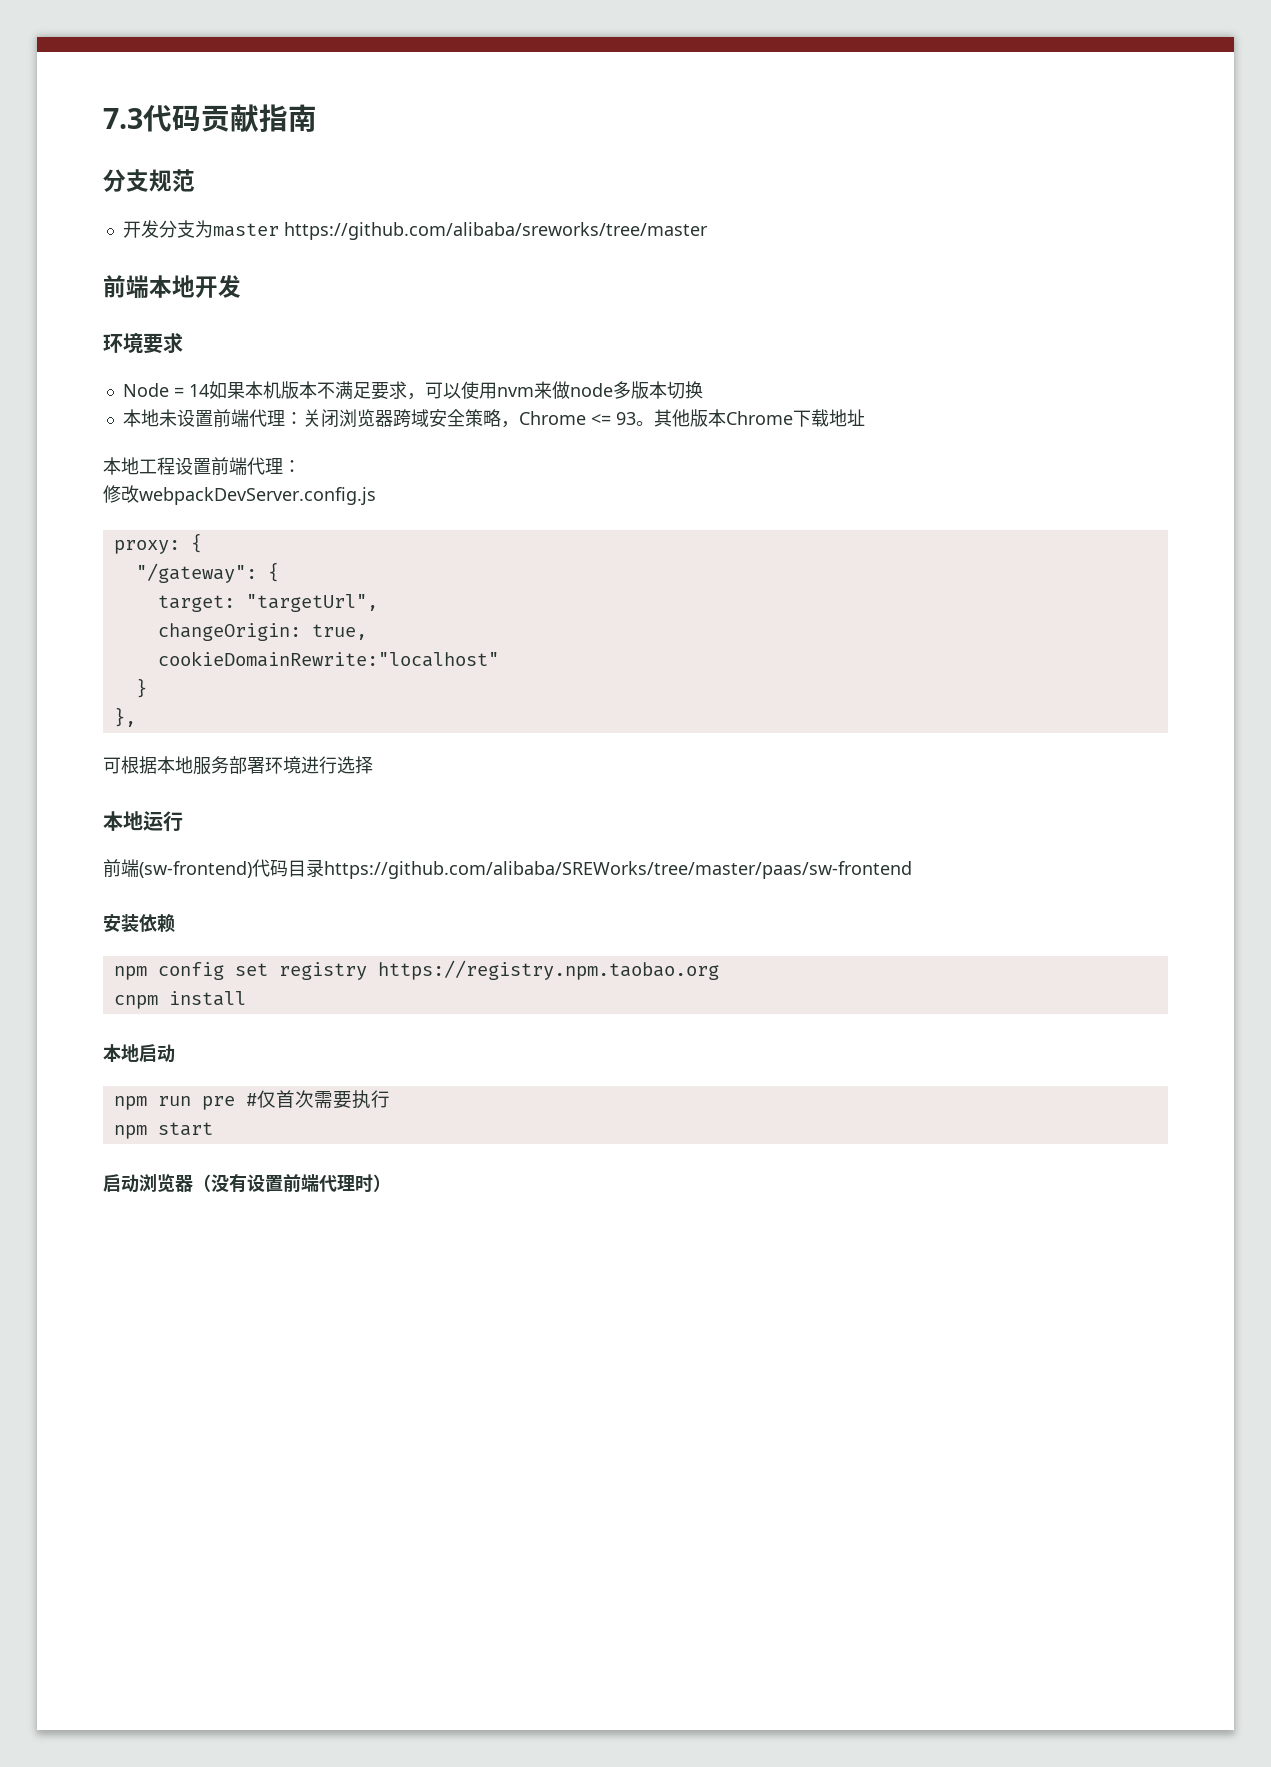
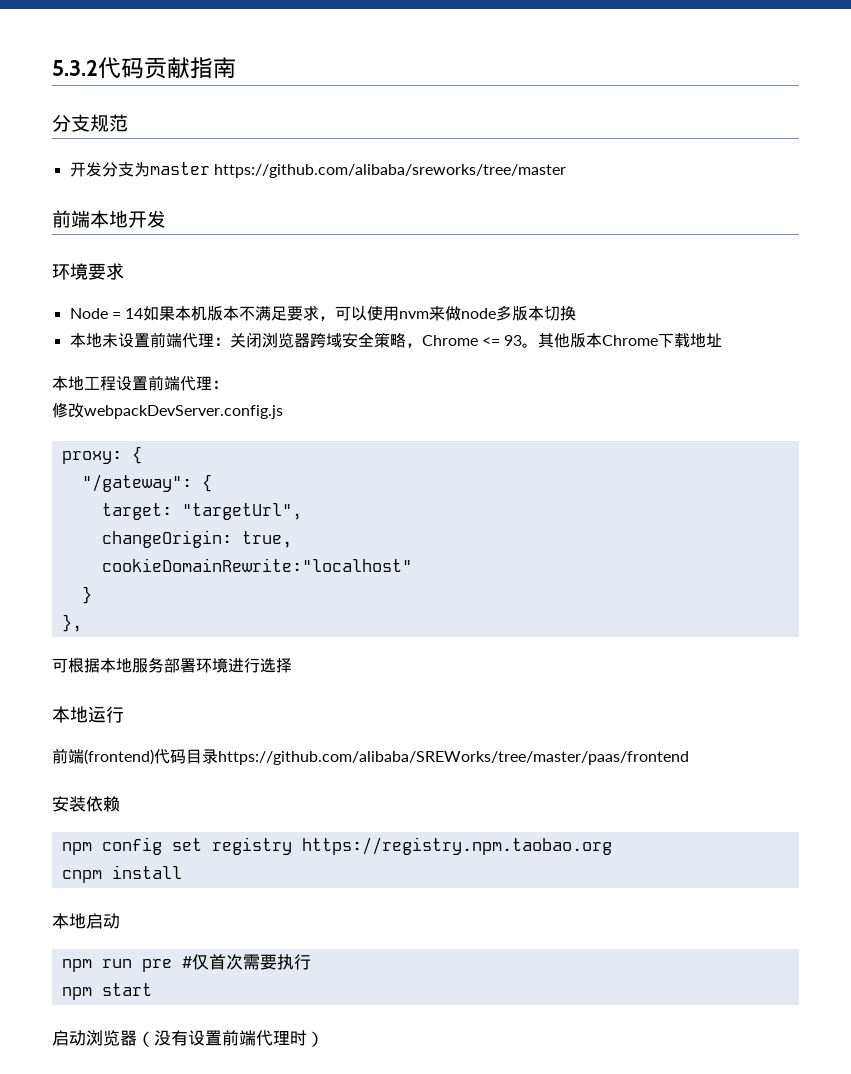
[103,108,143,129] 7.3 -> [52,60,98,76] 5.3.2
[139,861,252,878] (sw-frontend) -> [84,749,154,765] (frontend)
[324,861,912,879] https://github.com/alibaba/SREWorks/tree/master/paas/sw-frontend -> [218,751,689,765] https://github.com/alibaba/SREWorks/tree/master/paas/frontend

